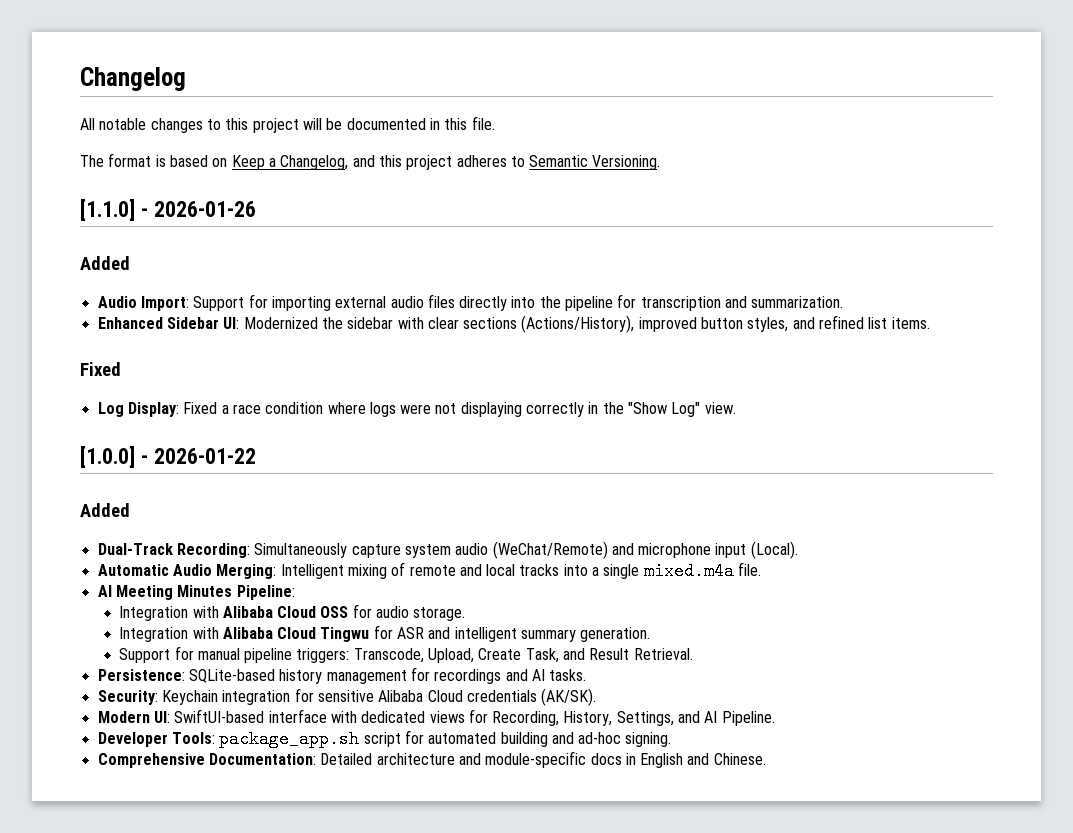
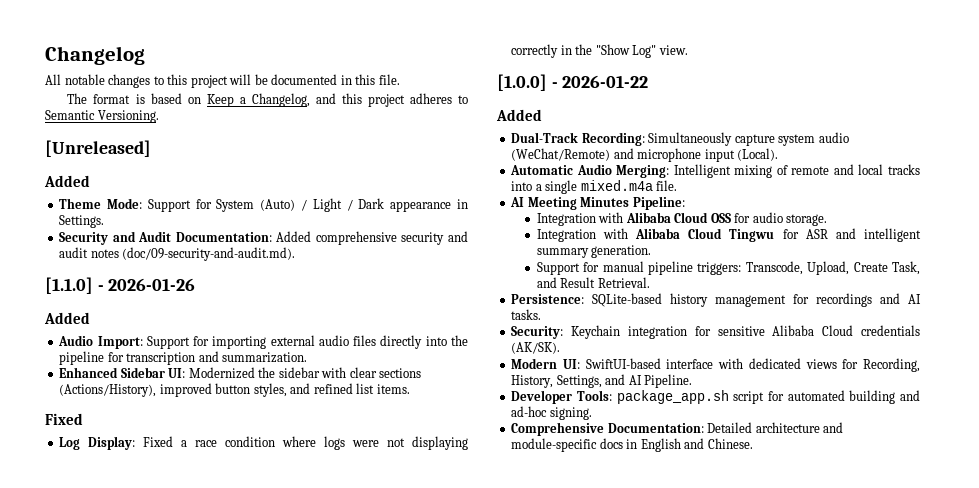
(661, 162) none -> [45,140,151,157] [44,175,90,187] [59,198,469,212] [59,215,105,228] [59,231,468,245] [59,247,296,261] // [Unreleased] // Added // Theme Mode: Support for System (Auto) / Light / Dark appearance in Settings. // Security and Audit Documentation: Added comprehensive security and audit notes (doc/09-security-and-audit.md).

